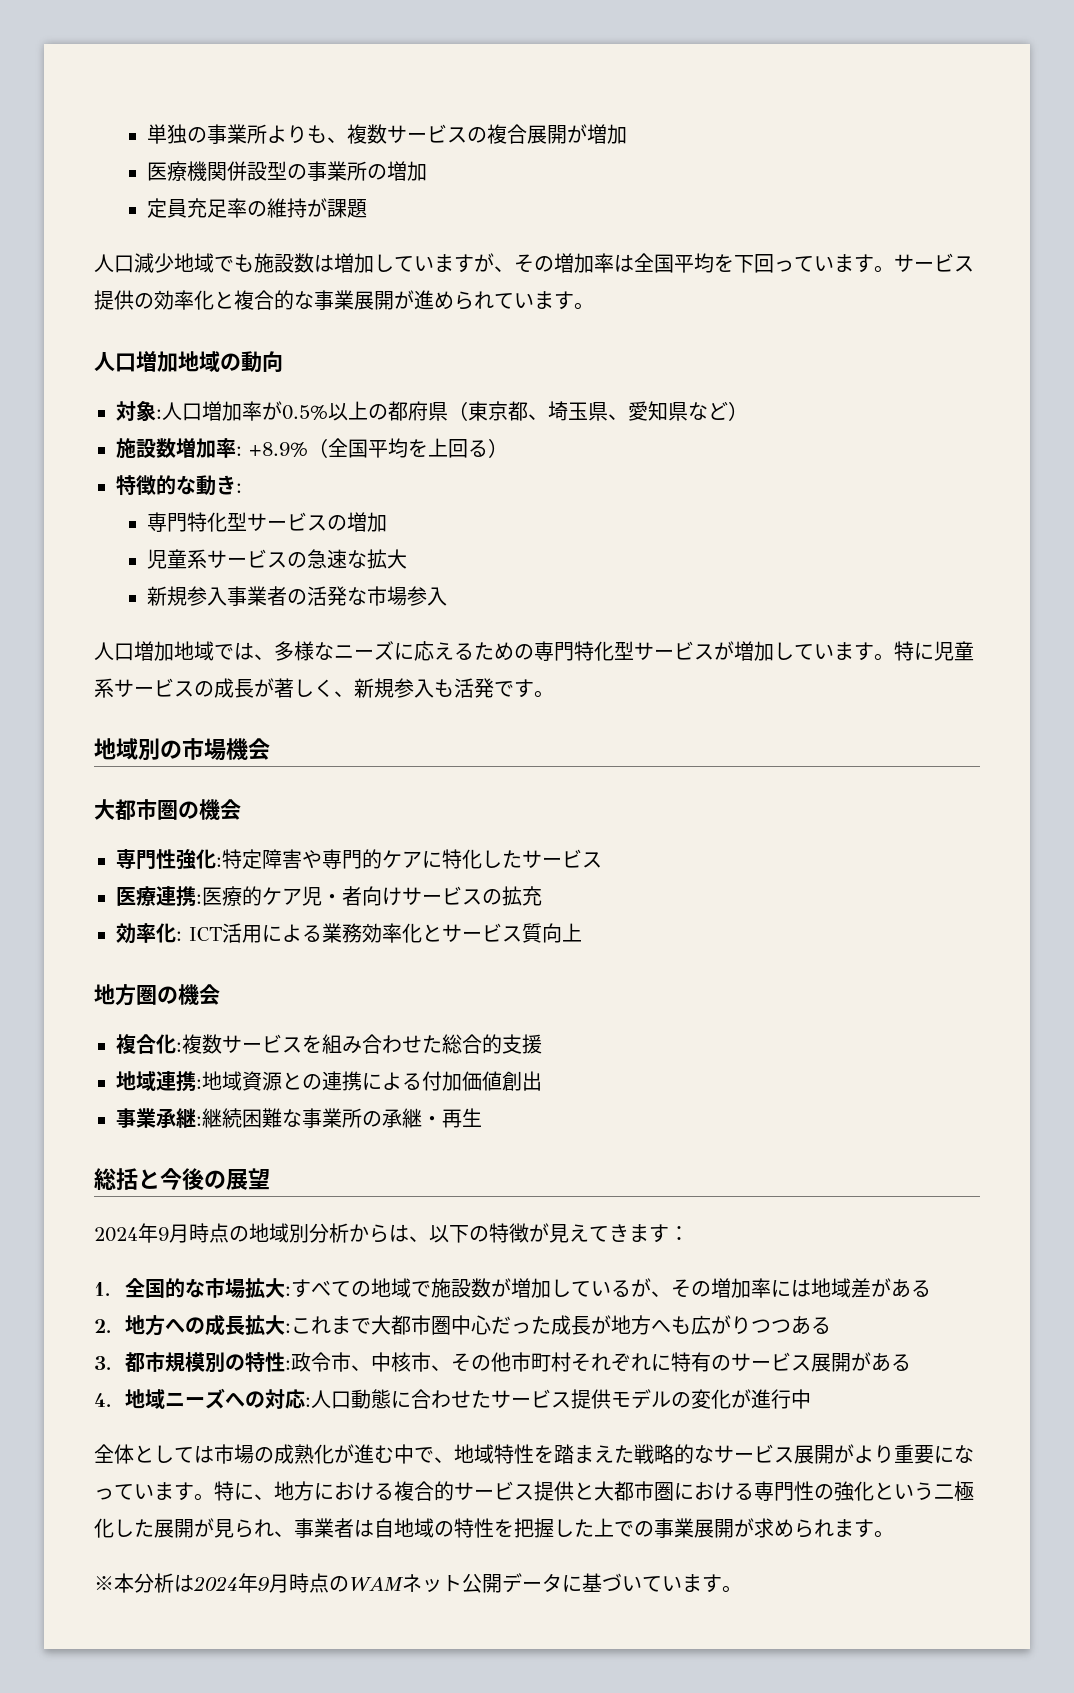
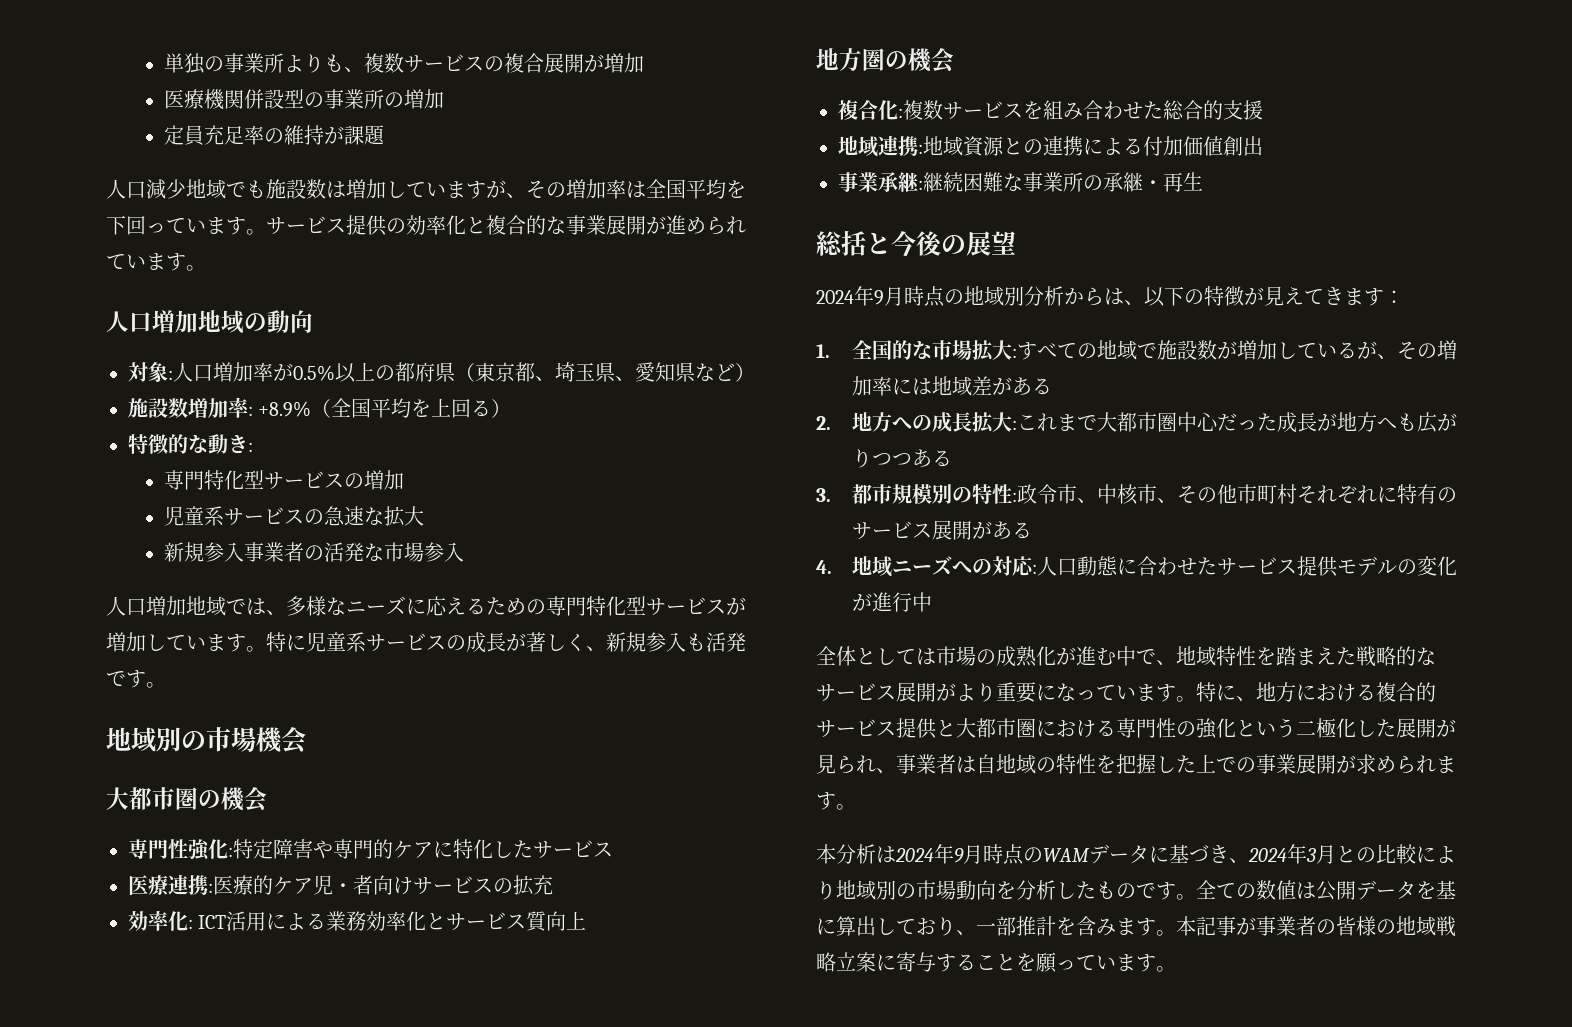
[94,1576,114,1591] ※ -> (856, 807) none
[401,1573,502,1593] ネット公開 -> (1090, 855) none
[621,1576,642,1591] い -> [1209,844,1456,864] [816,880,1456,901] [816,916,1456,937] [816,952,1076,973] き、2024年3月との比較により地域別の市場動向を分析したものです。全ての数値は公開データを基に算出しており、一部推計を含みます。本記事が事業者の皆様の地域戦略立案に寄与することを願っ

